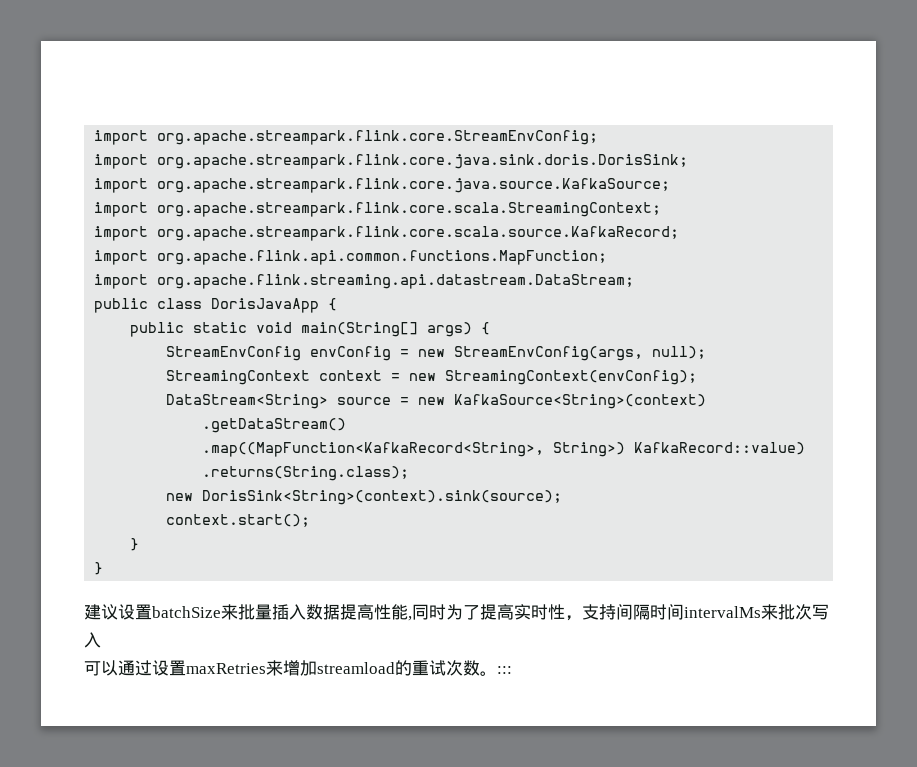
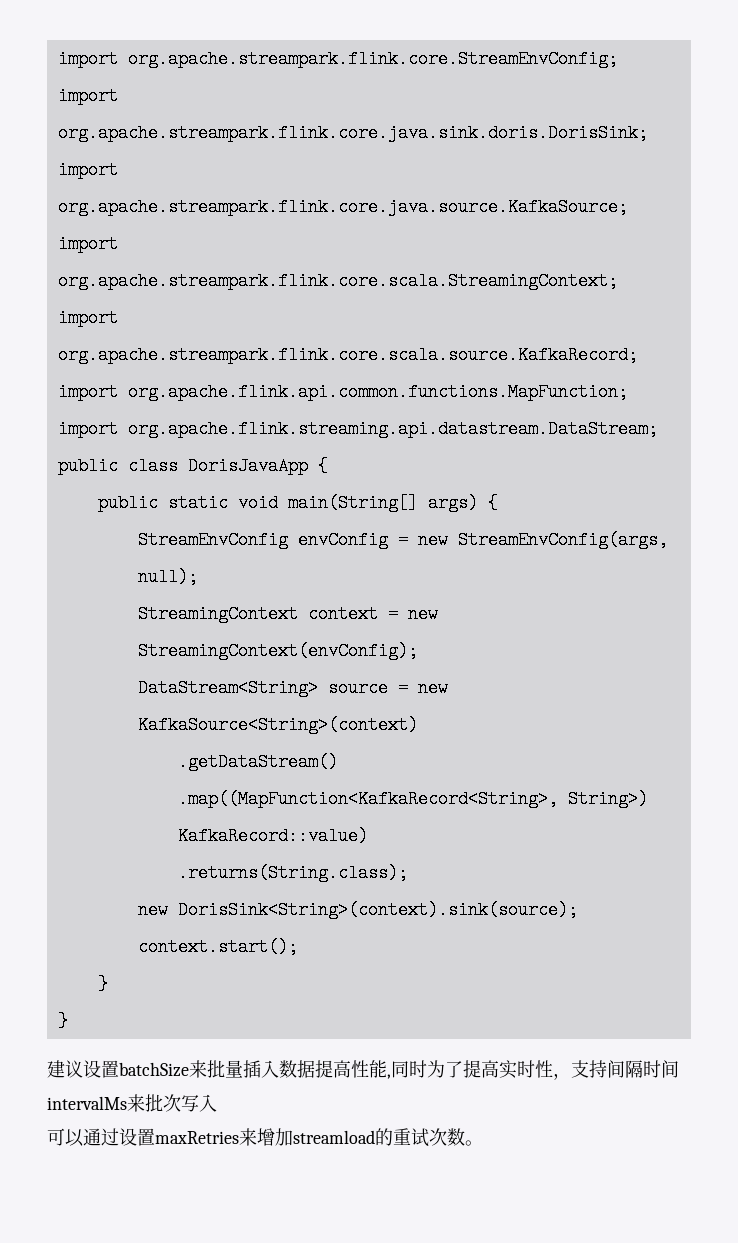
[497,666,512,674] ::: -> (483, 1143) none

